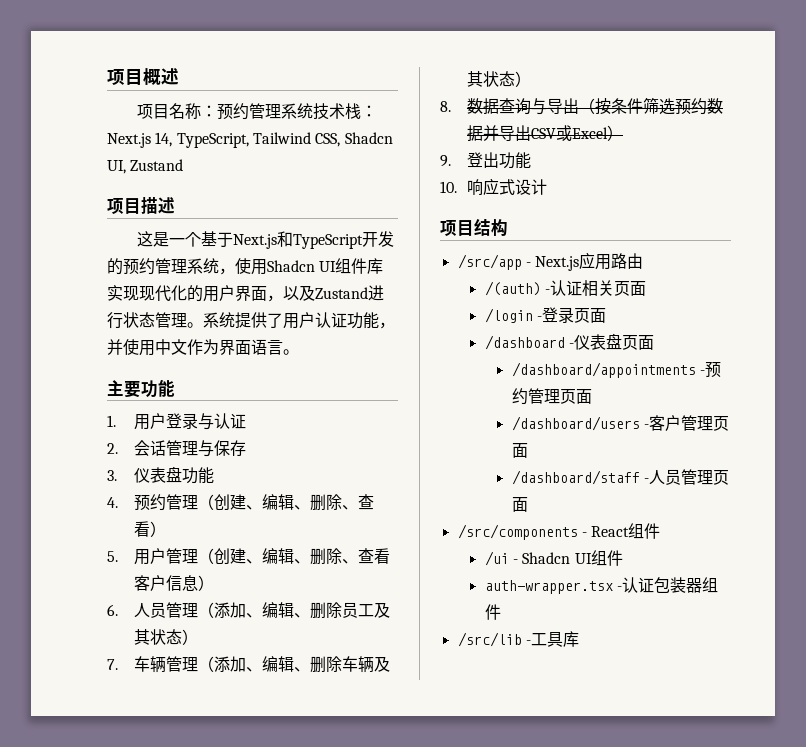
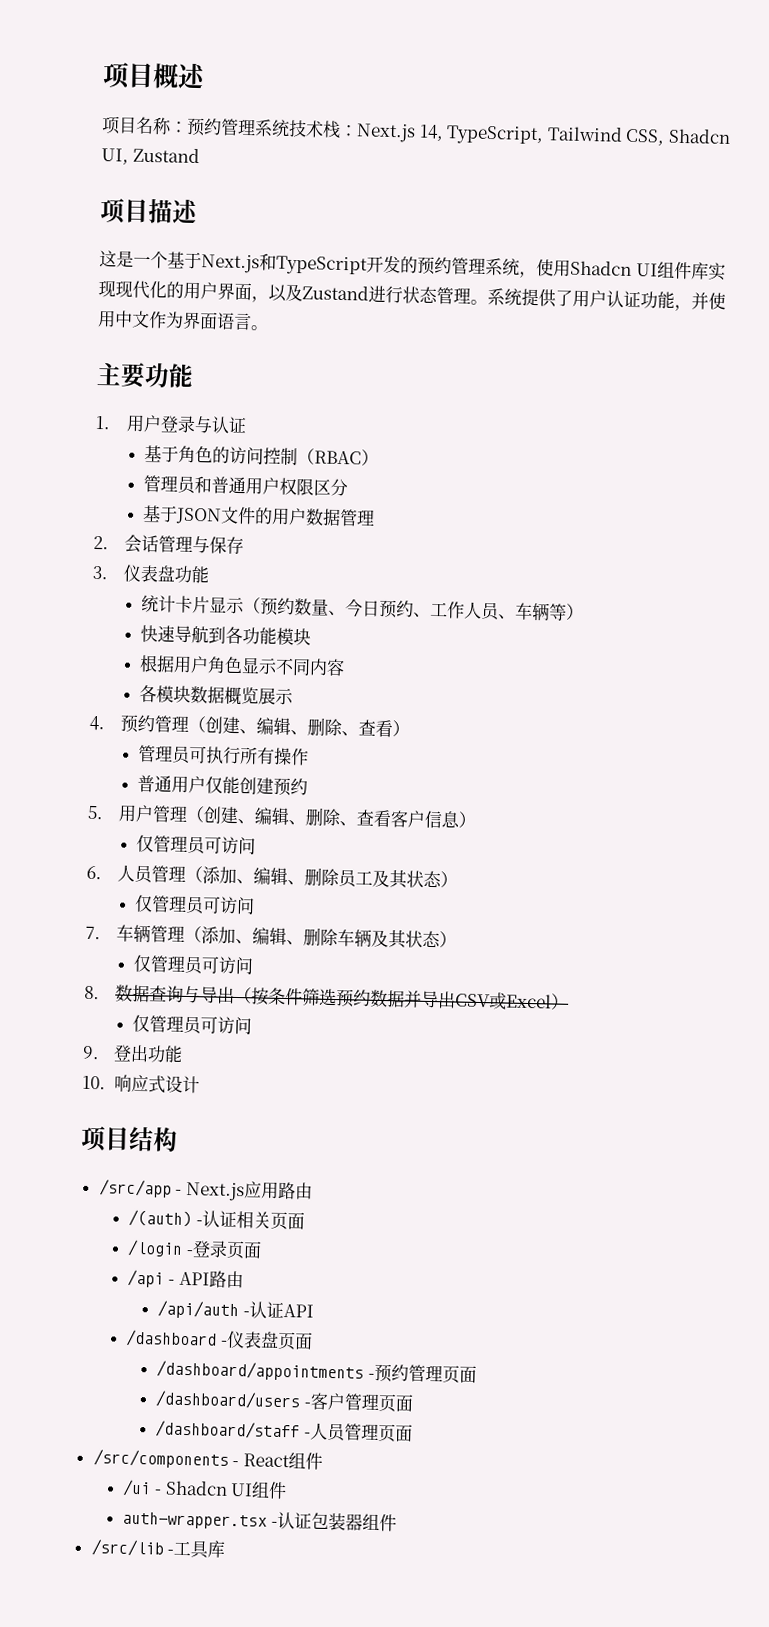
(246, 421) none -> [144,444,380,466] [143,474,349,497] [142,504,376,527] // 基于角色的访问控制（RBAC） // 管理员和普通用户权限区分 // 基于JSON文件的用户数据管理
(214, 475) none -> [141,594,585,622] [140,624,312,646] [139,654,346,677] [139,684,295,706] // 统计卡片显示（预约数量、今日预约、工作人员、车辆等） // 快速导航到各功能模块 // 根据用户角色显示不同内容 // 各模块数据概览展示
(166, 529) none -> [138,744,310,766] [137,774,309,797] // 管理员可执行所有操作 // 普通用户仅能创建预约
(214, 583) none -> [136,834,257,855] // 仅管理员可访问
(198, 637) none -> [134,894,256,915] // 仅管理员可访问
(531, 79) none -> [133,954,255,975] // 仅管理员可访问
(623, 133) none -> [132,1014,253,1035] // 仅管理员可访问
(606, 315) none -> [127,1269,244,1289] [157,1300,314,1320] // /api - API路由 // /api/auth -认证API

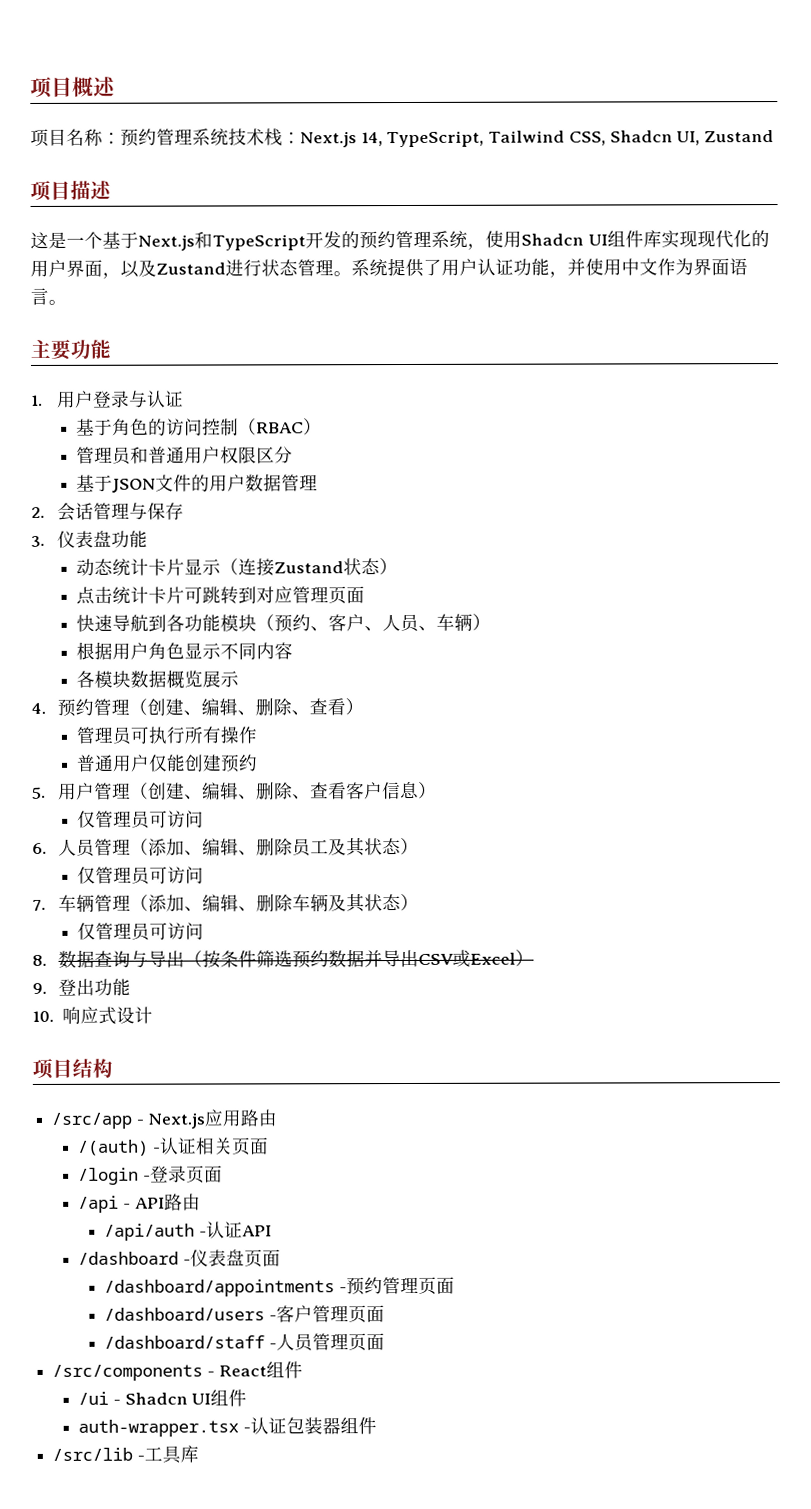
(210, 574) none -> [76,558,114,576] 动态
[260,597,585,622] 预约数量、今日预约、工作人员、车辆等） -> [238,558,399,577] [76,586,366,605] 连接Zustand状态） // 点击统计卡片可跳转到对应管理页面
(312, 637) none -> [256,613,492,633] （预约、客户、人员、车辆）
[132,1014,253,1035] // 仅管理员可访问 -> (535, 958) none

